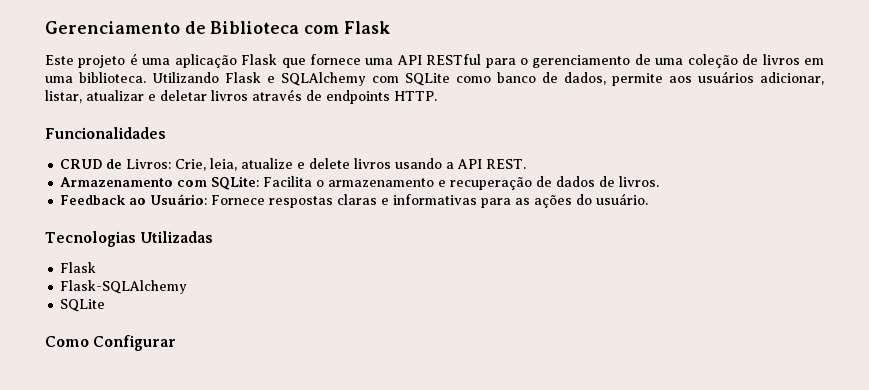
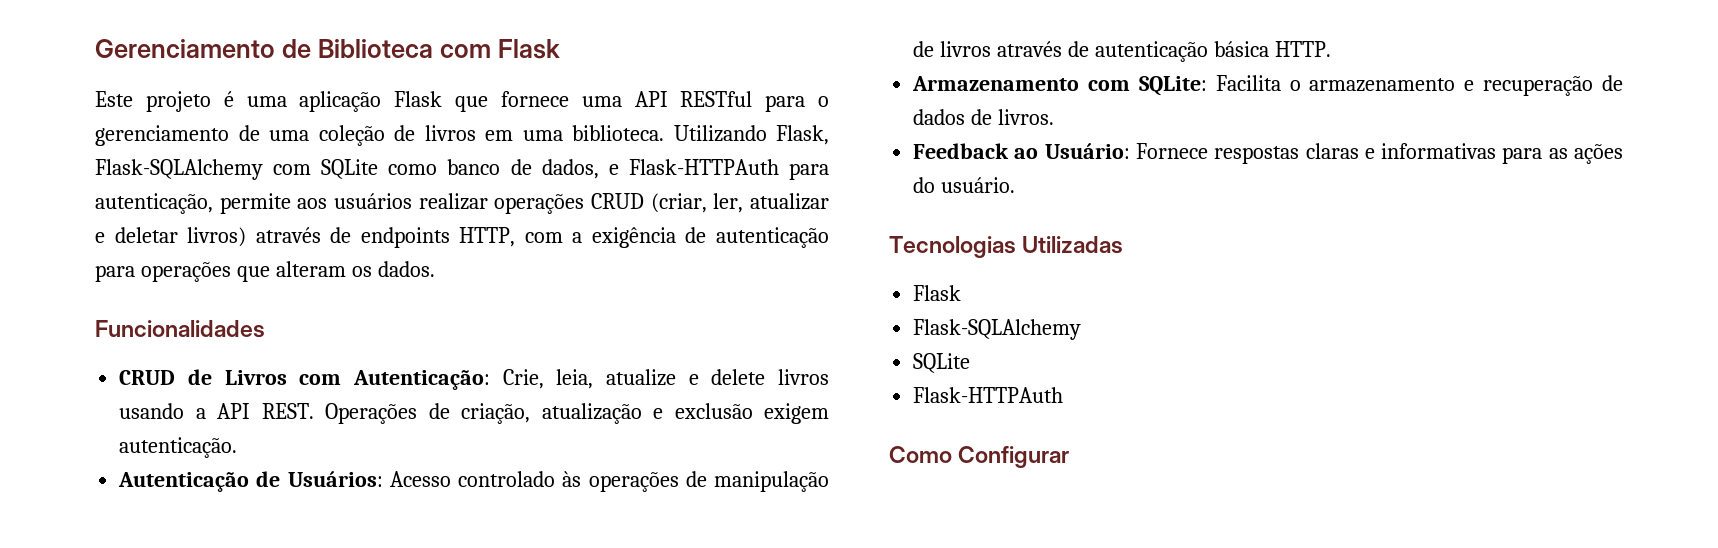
[225,72,366,86] Flask e SQLAlchemy -> [776,125,829,145] [95,159,263,180] Flask, Flask-SQLAlchemy
[612,71,824,86] [45,90,82,103] permite aos usuários adicionar, listar, -> [608,159,829,180] [95,193,744,214] e Flask-HTTPAuth para autenticação, permite aos usuários realizar operações CRUD (criar, ler,
[211,90,248,101] livros -> [187,227,247,247] livros)
[394,91,437,101] HTTP. -> [459,227,829,248] [95,261,435,282] HTTP, com a exigência de autenticação para operações que alteram os dados.
[126,159,172,169] Livros: -> [224,370,490,390] Livros com Autenticação:
(527, 164) none -> [325,403,830,424] [119,437,238,458] [118,471,830,492] [913,41,1331,62] Operações de criação, atualização e exclusão exigem autenticação. // Autenticação de Usuários: Acesso controlado às operações de manipulação de livros através de autenticação básica HTTP.
(106, 305) none -> [913,387,1064,403] // Flask-HTTPAuth

